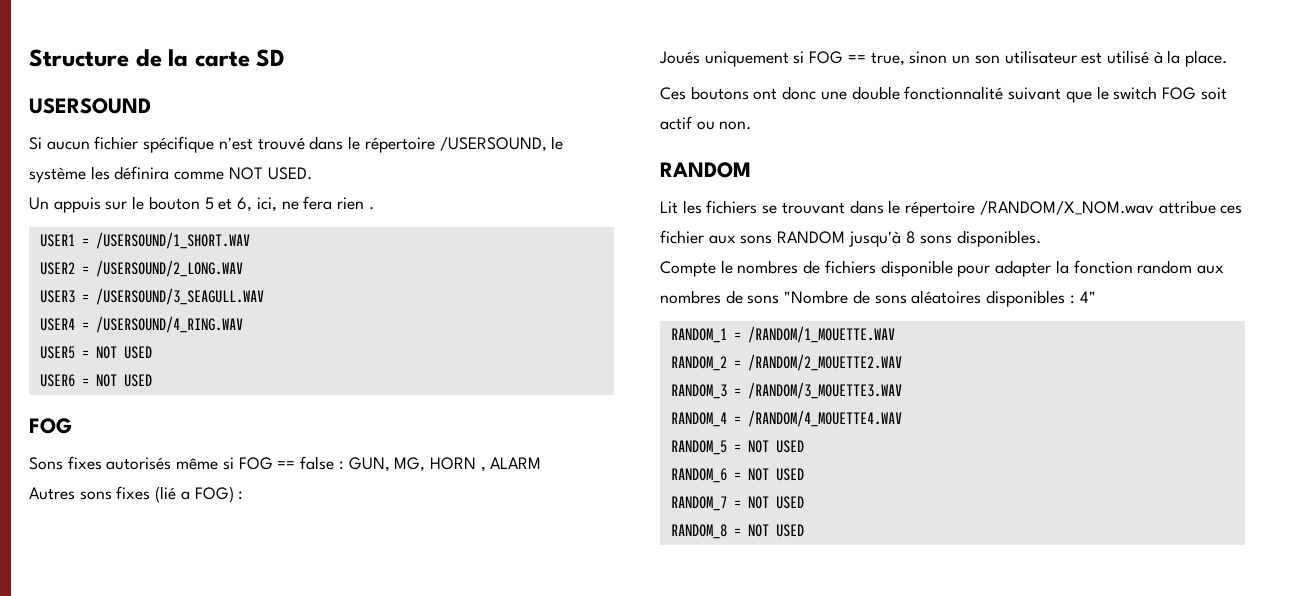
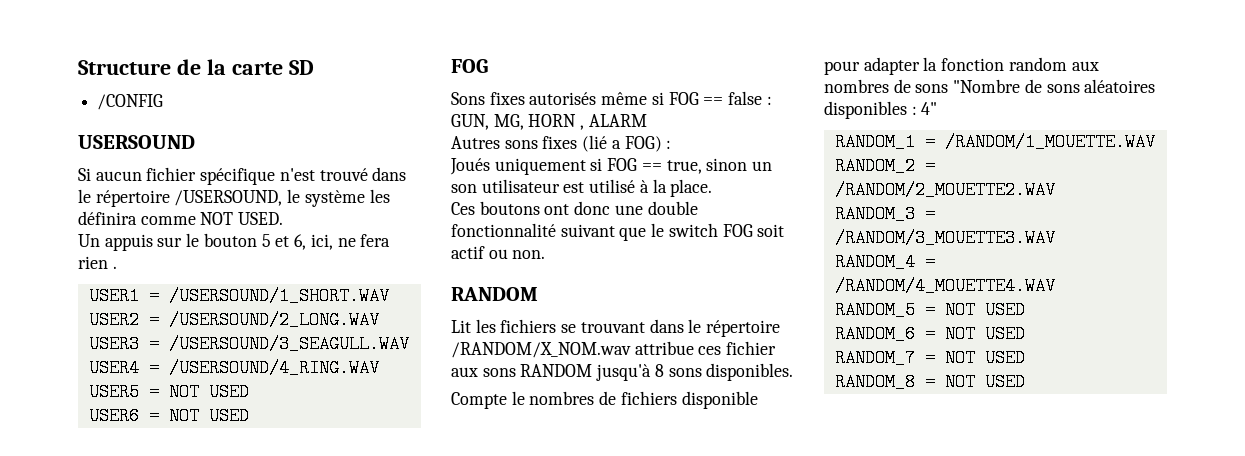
(286, 58) none -> [97,94,164,110] // /CONFIG

